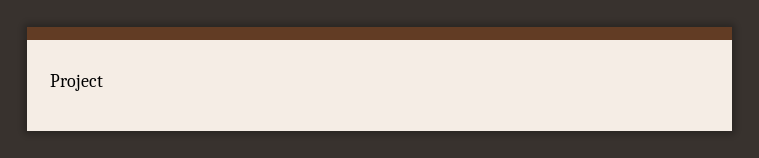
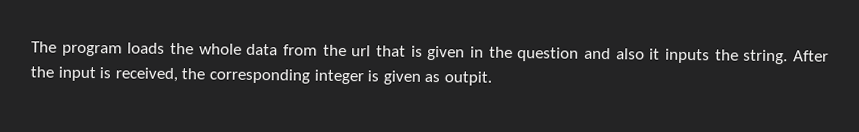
[50,74,103,91] Project -> [31,41,829,65] [30,66,492,86] The program loads the whole data from the url that is given in the question and also it inputs the string. After the input is received, the corresponding integer is given as outpit.

